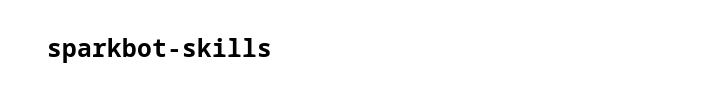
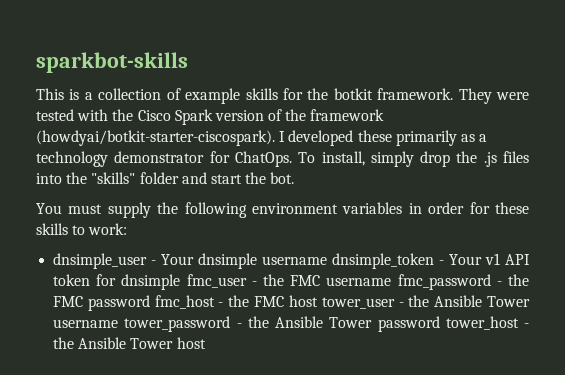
(272, 50) none -> [36,88,529,104] [36,109,385,125] [36,130,488,146] [36,151,530,167] [36,172,295,184] [36,202,529,218] [36,223,128,235] [53,253,531,269] [53,274,529,290] [53,295,530,311] [53,316,529,332] [53,337,206,349] // This is a collection of example skills for the botkit framework. They were tested with the Cisco Spark version of the framework (howdyai/botkit-starter-ciscospark). I developed these primarily as a technology demonstrator for ChatOps. To install, simply drop the .js files into the "skills" folder and start the bot. // You must supply the following environment variables in order for these skills to work: // dnsimple_user - Your dnsimple username dnsimple_token - Your v1 API token for dnsimple fmc_user - the FMC username fmc_password - the FMC password fmc_host - the FMC host tower_user - the Ansible Tower username tower_password - the Ansible Tower password tower_host - the Ansible Tower host

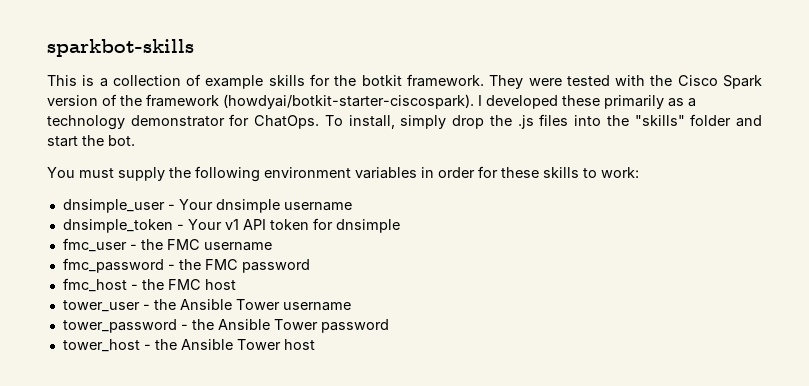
(328, 260) none -> (352, 206) //
(181, 282) none -> (400, 226) //
(392, 281) none -> (272, 246) //
(150, 303) none -> (310, 266) //
(318, 301) none -> (236, 284) //
(119, 323) none -> (351, 306) //
(440, 324) none -> (389, 326) //

